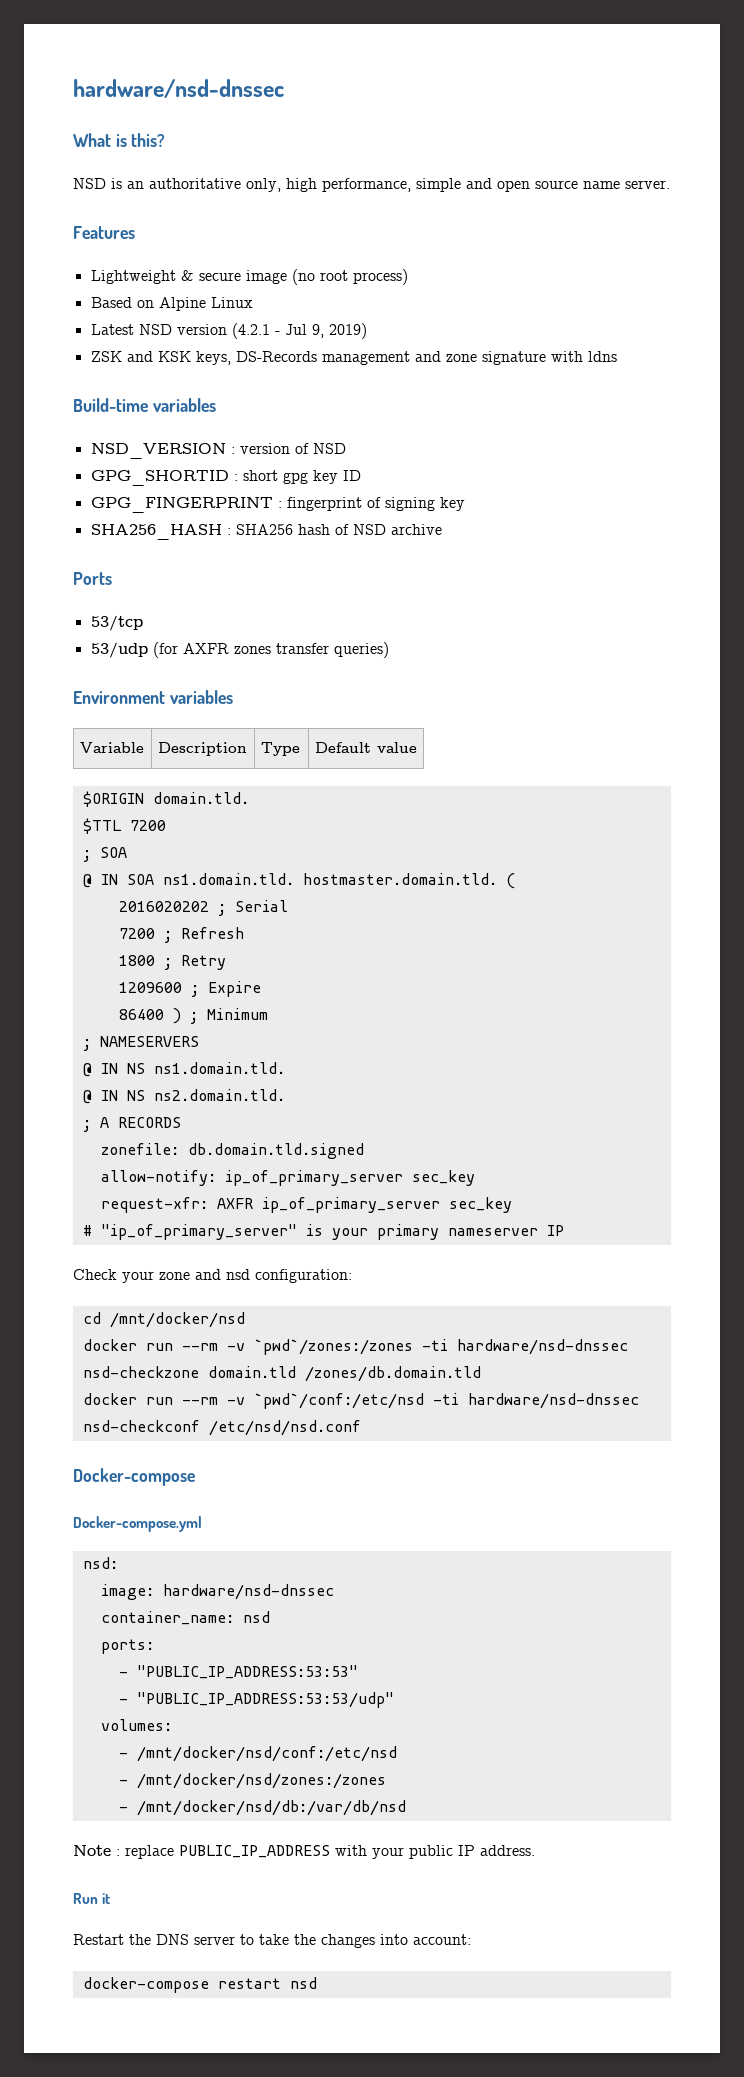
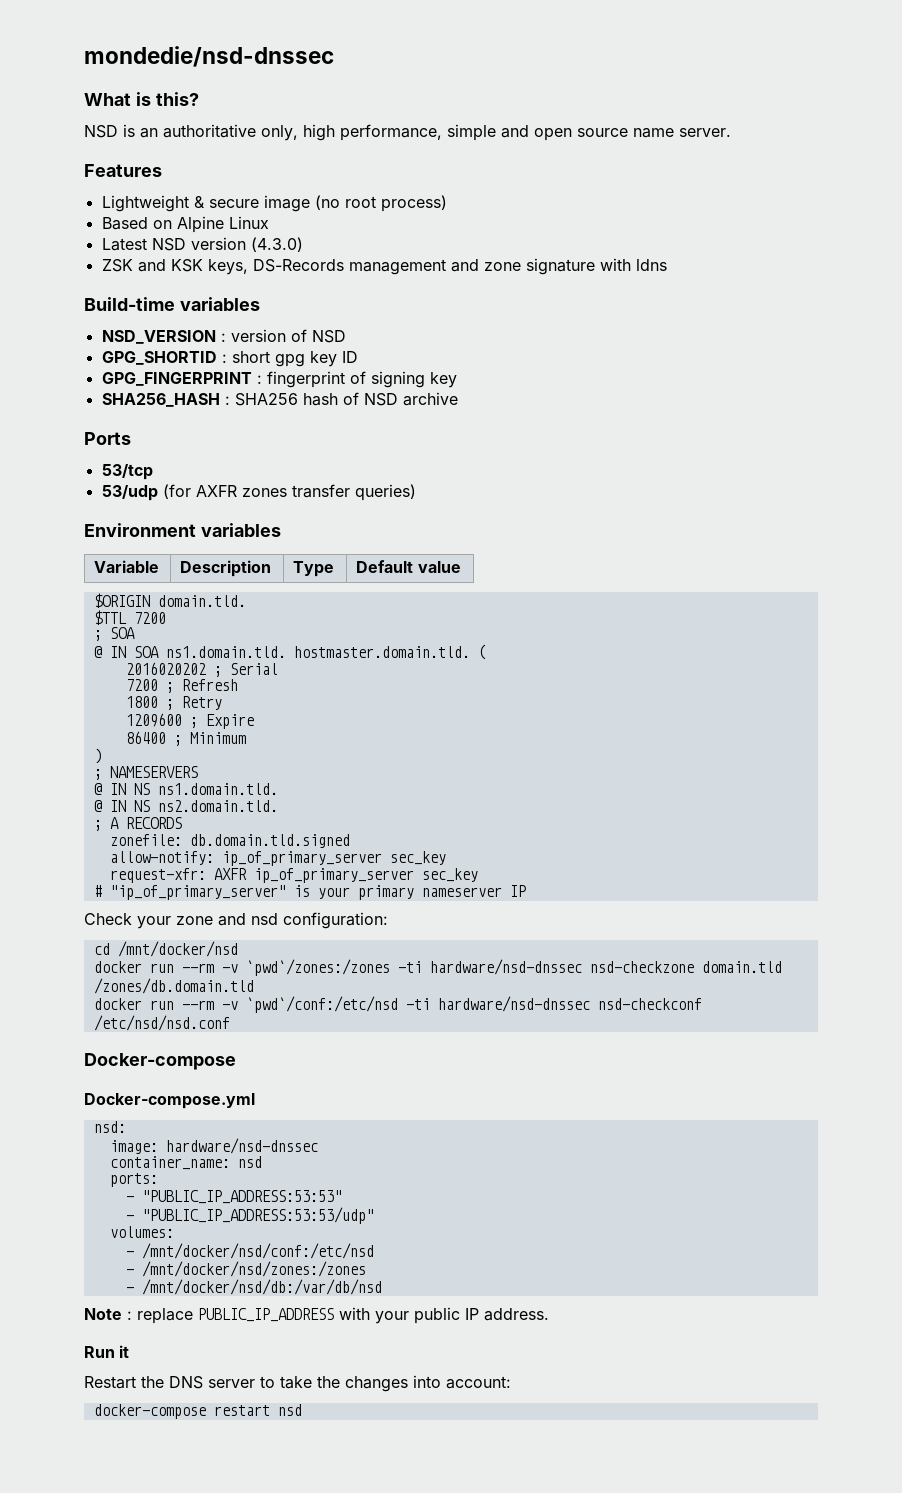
[73,79,284,98] hardware/nsd-dnssec -> [84,46,334,67] mondedie/nsd-dnssec
[231,323,367,339] (4.2.1 - Jul 9, 2019) -> [250,237,303,252] (4.3.0)
[172,1008,181,1024] ) -> (166, 737) none
(268, 1014) none -> [93,748,102,764] // )

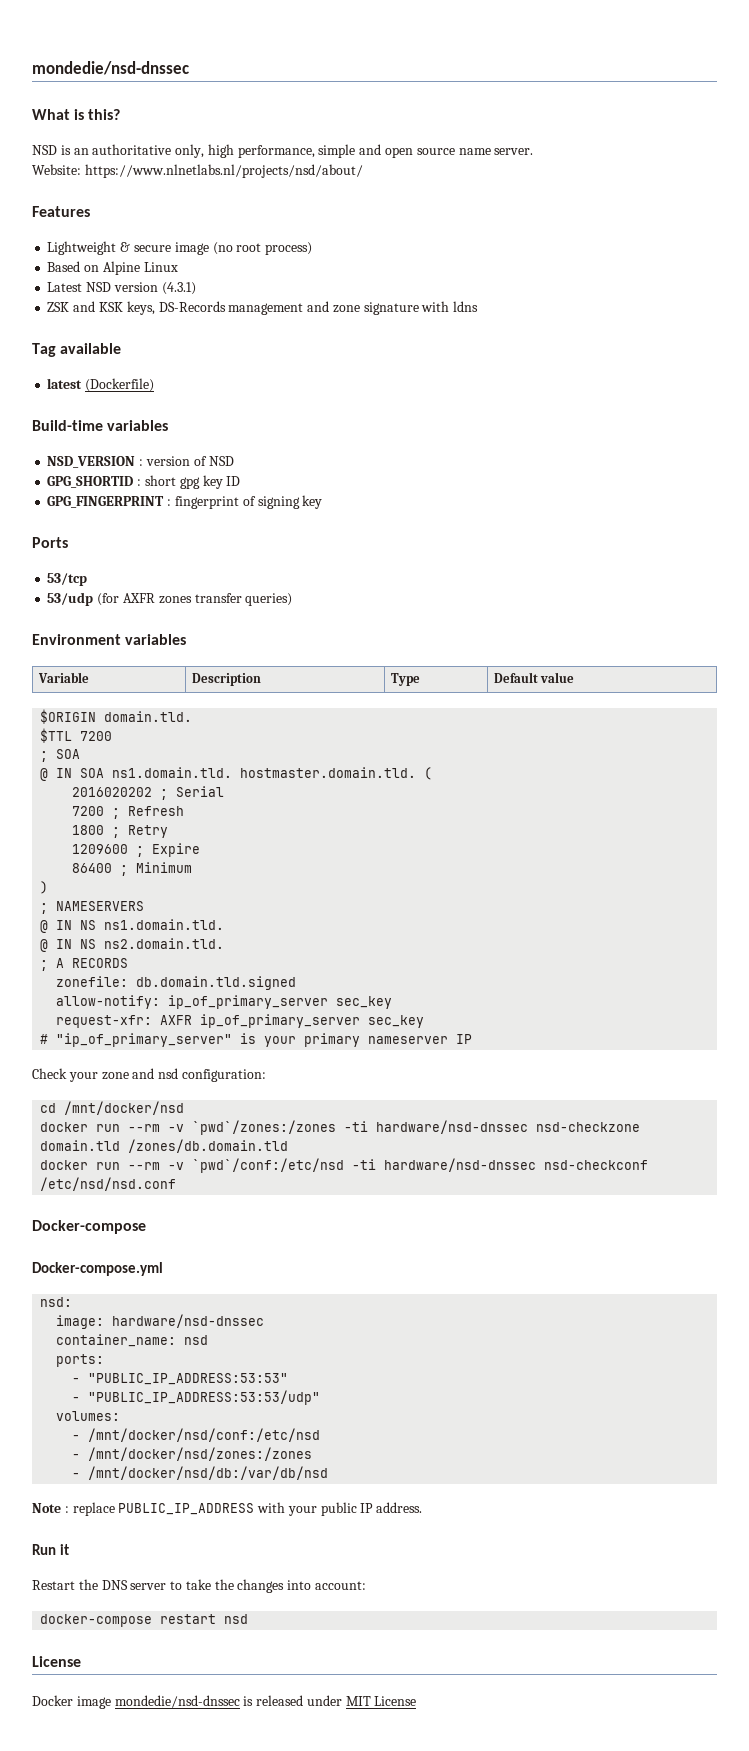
(731, 132) none -> [32,164,363,178] // Website: https://www.nlnetlabs.nl/projects/nsd/about/
[250,237,303,252] (4.3.0) -> [161,282,196,295] (4.3.1)
(667, 265) none -> [32,343,122,357] [47,378,155,392] // Tag available // latest (Dockerfile)
[101,392,458,407] // SHA256_HASH : SHA256 hash of NSD archive -> (323, 502) none
(302, 1410) none -> [32,1656,81,1667] [32,1695,417,1709] // License // Docker image mondedie/nsd-dnssec is released under MIT License

